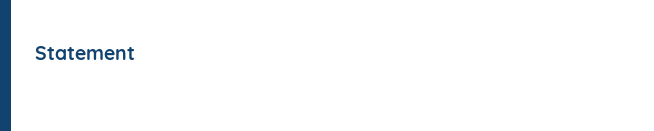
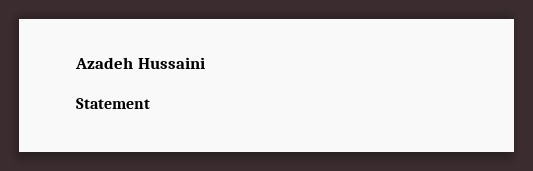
(35, 53) none -> [75,57,205,69] Azadeh Hussaini //

